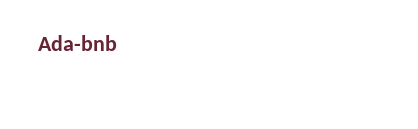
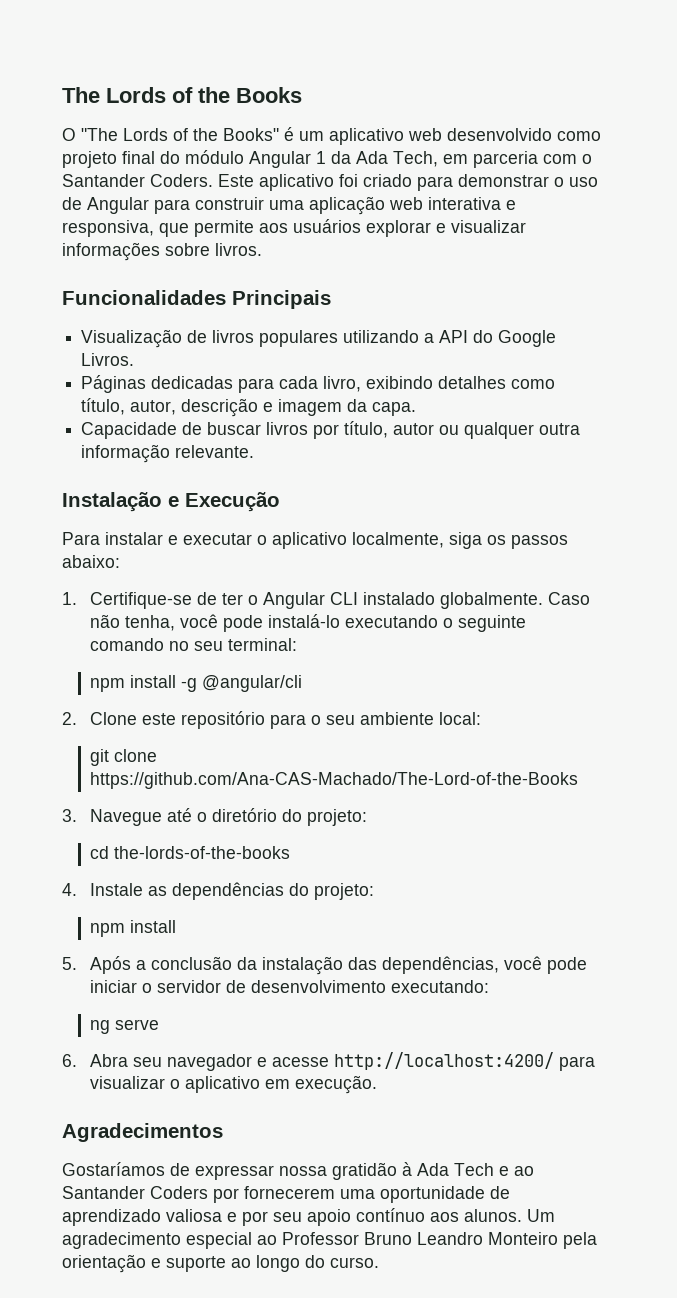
[38,35,117,51] Ada-bnb -> [62,87,302,103] [62,127,601,145] [62,150,592,168] [62,174,598,191] [62,196,516,215] [62,219,526,237] [62,242,262,261] [62,290,331,309] [81,329,557,348] [81,353,135,366] [81,375,556,393] [81,398,417,417] [81,421,581,439] [81,444,255,463] [62,492,280,512] [62,532,568,549] [62,555,120,568] [62,592,591,609] [90,614,527,632] [90,638,298,651] [90,675,303,692] [62,711,482,729] [90,749,158,766] [90,772,579,789] [62,808,368,826] [90,846,291,859] [62,882,375,900] [90,920,177,937] [62,956,588,975] [90,980,490,993] [90,1019,160,1034] [62,1052,596,1071] [90,1075,378,1094] [62,1123,223,1142] [62,1162,534,1180] [62,1186,510,1203] [62,1208,555,1226] [62,1232,597,1249] [62,1254,379,1273] The Lords of the Books // O "The Lords of the Books" é um aplicativo web desenvolvido como projeto final do módulo Angular 1 da Ada Tech, em parceria com o Santander Coders. Este aplicativo foi criado para demonstrar o uso de Angular para construir uma aplicação web interativa e responsiva, que permite aos usuários explorar e visualizar informações sobre livros. // Funcionalidades Principais // Visualização de livros populares utilizando a API do Google Livros. // Páginas dedicadas para cada livro, exibindo detalhes como título, autor, descrição e imagem da capa. // Capacidade de buscar livros por título, autor ou qualquer outra informação relevante. // Instalação e Execução // Para instalar e executar o aplicativo localmente, siga os passos abaixo: // 1. Certifique-se de ter o Angular CLI instalado globalmente. Caso não tenha, você pode instalá-lo executando o seguinte comando no seu terminal: // npm install -g @angular/cli // 2. Clone este repositório para o seu ambiente local: // git clone https://github.com/Ana-CAS-Machado/The-Lord-of-the-Books // 3. Navegue até o diretório do projeto: // cd the-lords-of-the-books // 4. Instale as dependências do projeto: // npm install // 5. Após a conclusão da instalação das dependências, você pode iniciar o servidor de desenvolvimento executando: // ng serve // 6. Abra seu navegador e acesse http://localhost:4200/ para visualizar o aplicativo em execução. // Agradecimentos // Gostaríamos de expressar nossa gratidão à Ada Tech e ao Santander Coders por fornecerem uma oportunidade de aprendizado valiosa e por seu apoio contínuo aos alunos. Um agradecimento especial ao Professor Bruno Leandro Monteiro pela orientação e suporte ao longo do curso.

